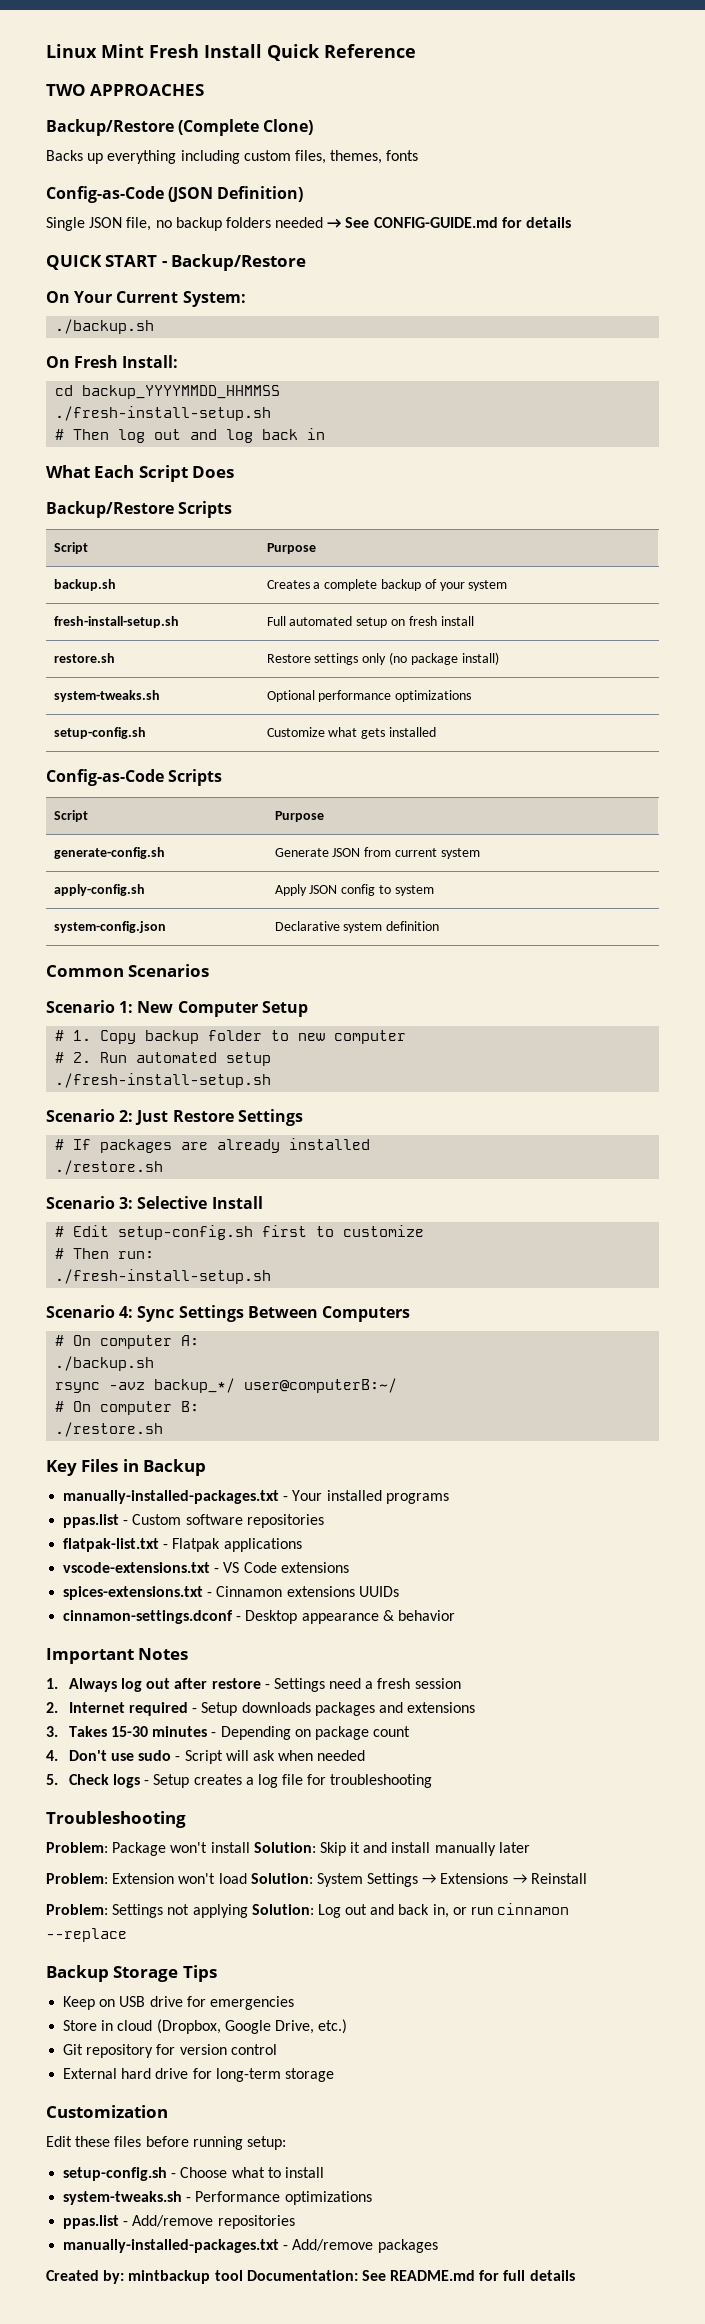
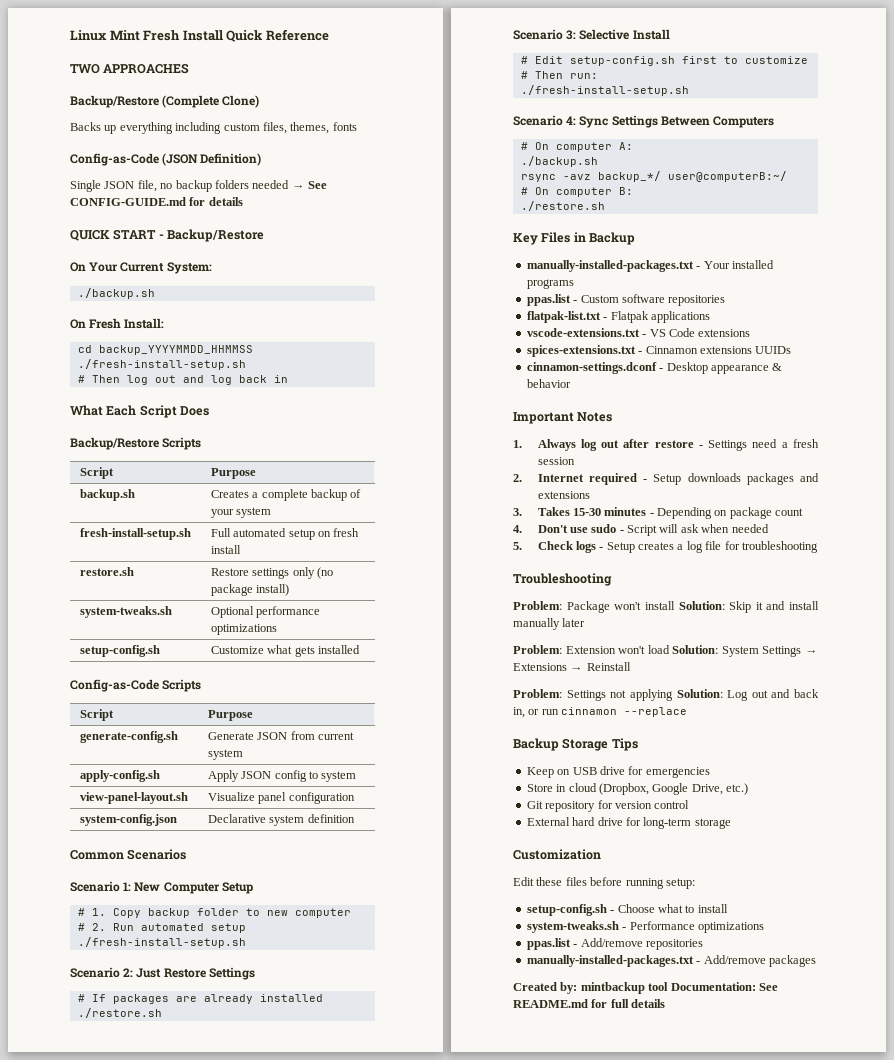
(434, 890) none -> [79,792,188,804] [207,792,355,804] // view-panel-layout.sh | Visualize panel configuration

